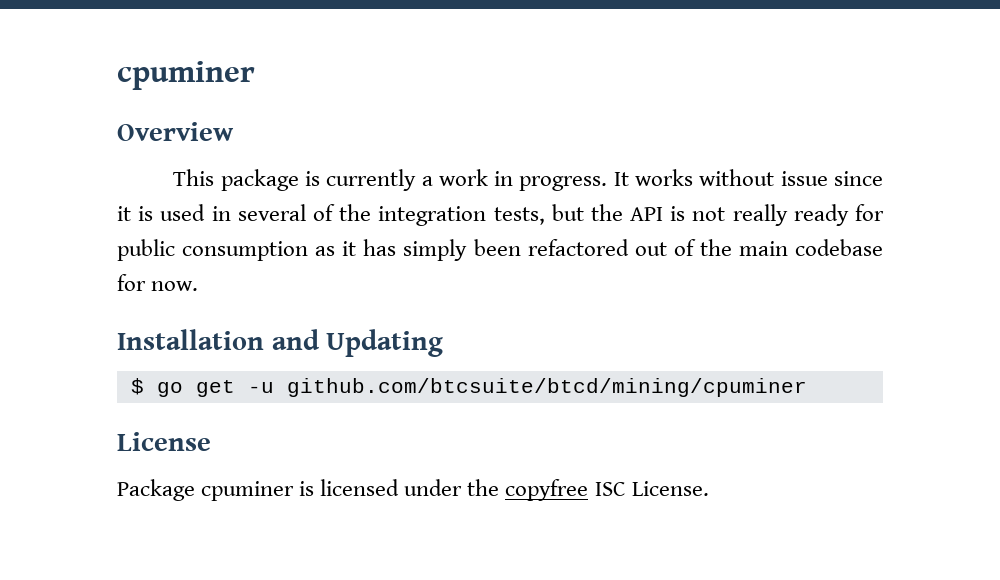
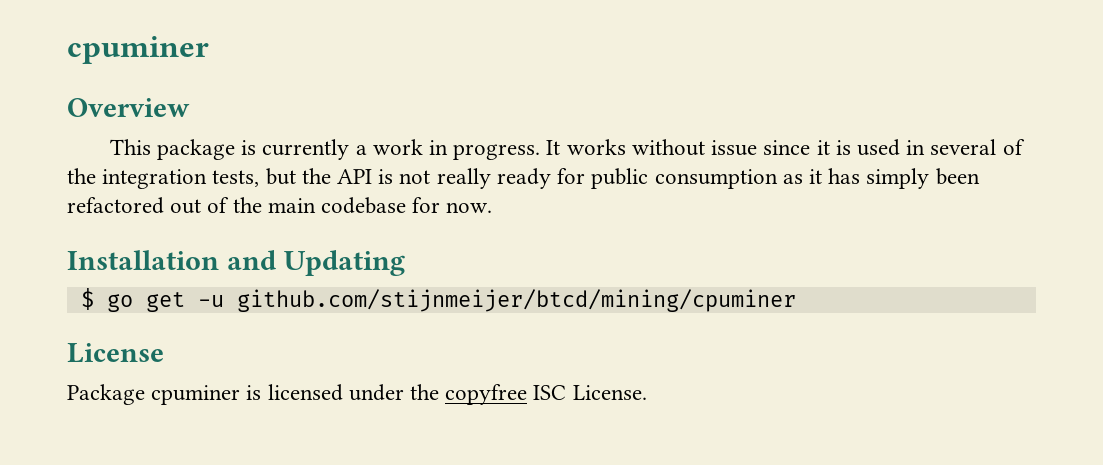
[286,378,807,397] github.com/btcsuite/btcd/mining/cpuminer -> [236,289,796,312] github.com/stijnmeijer/btcd/mining/cpuminer

